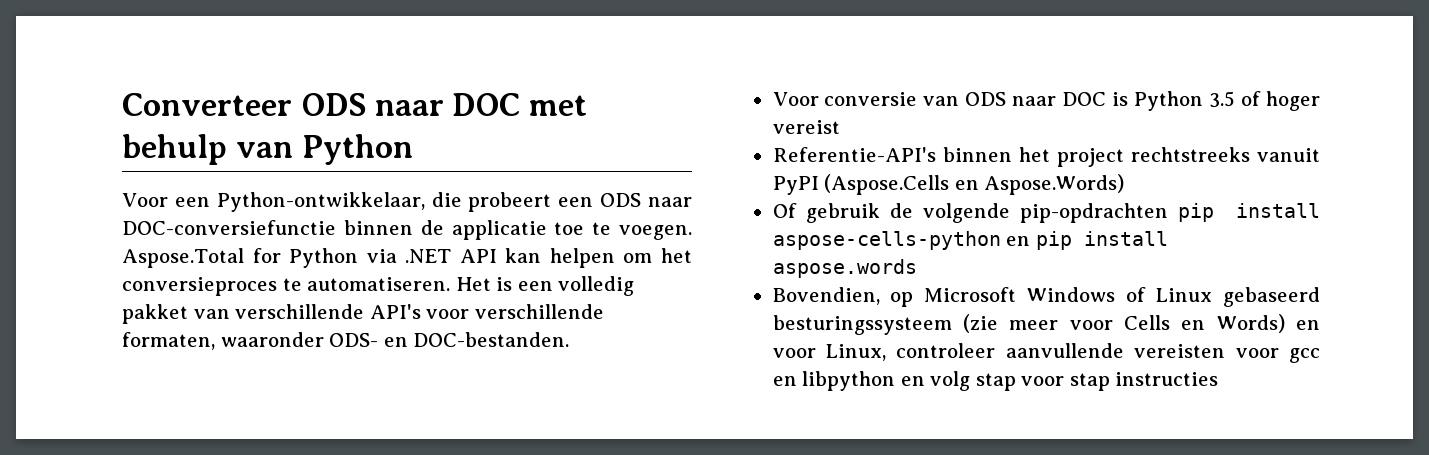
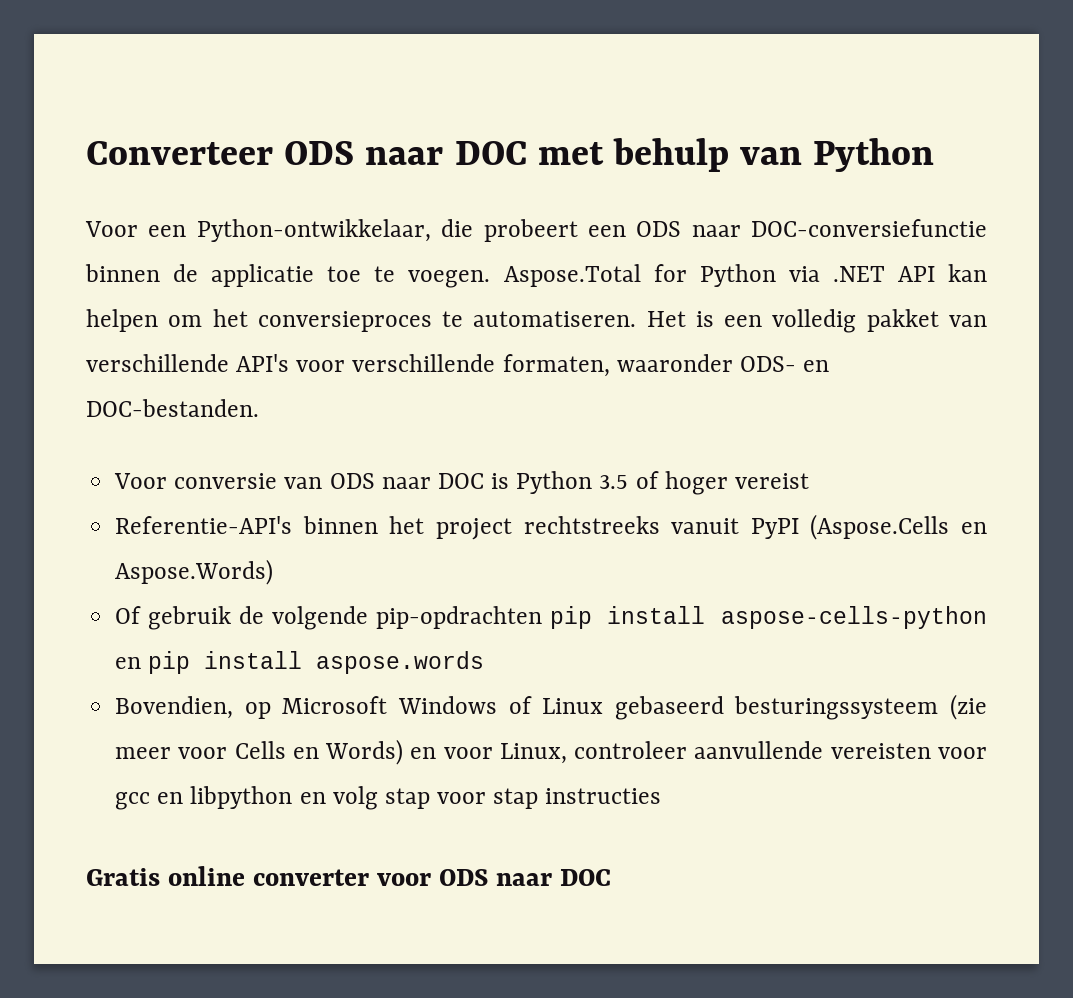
(1219, 379) none -> [86,866,611,886] // Gratis online converter voor ODS naar DOC

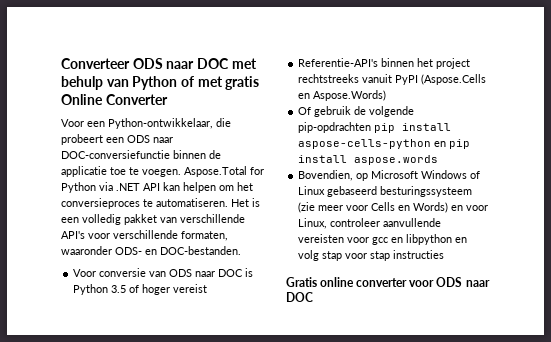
(935, 155) none -> [180,76,260,90] [61,94,168,105] of met gratis Online Converter

